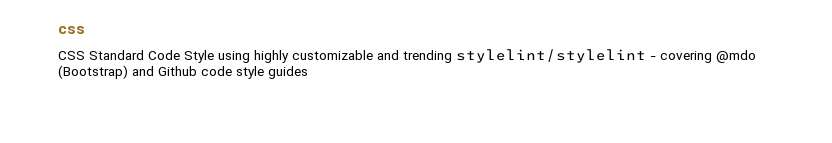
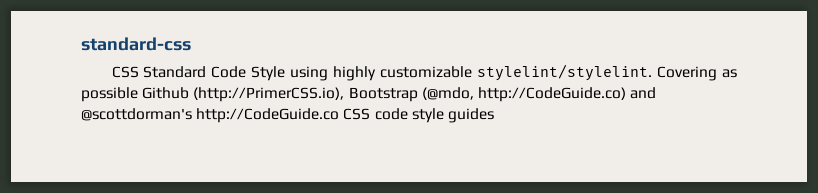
[58,26,85,34] css -> [81,37,191,51] standard-css
[377,49,756,63] [58,65,197,79] and trending stylelint/stylelint - covering @mdo (Bootstrap) and Github -> [477,64,738,81] [81,87,657,102] [81,108,371,123] stylelint/stylelint. Covering as possible Github (http://PrimerCSS.io), Bootstrap (@mdo, http://CodeGuide.co) and @scottdorman's http://CodeGuide.co CSS

